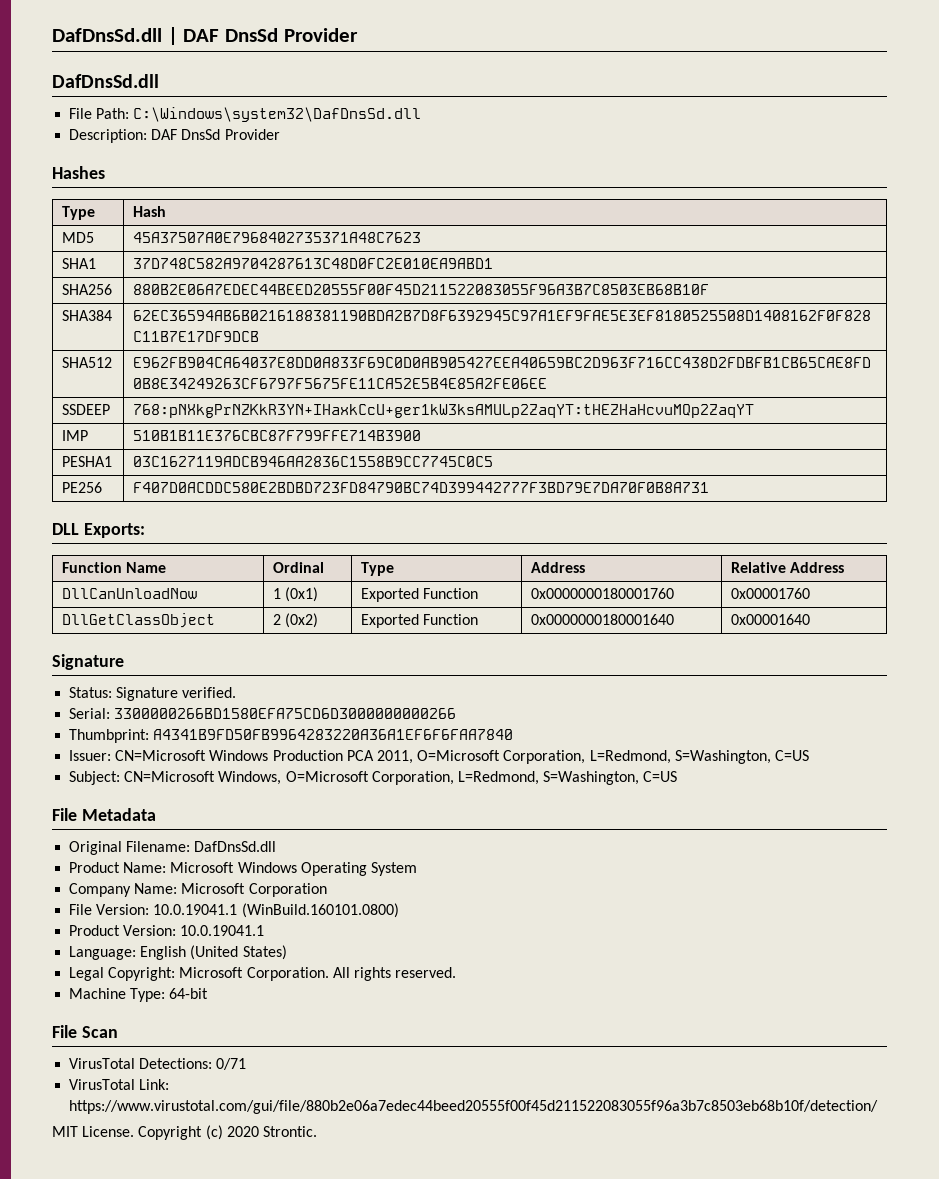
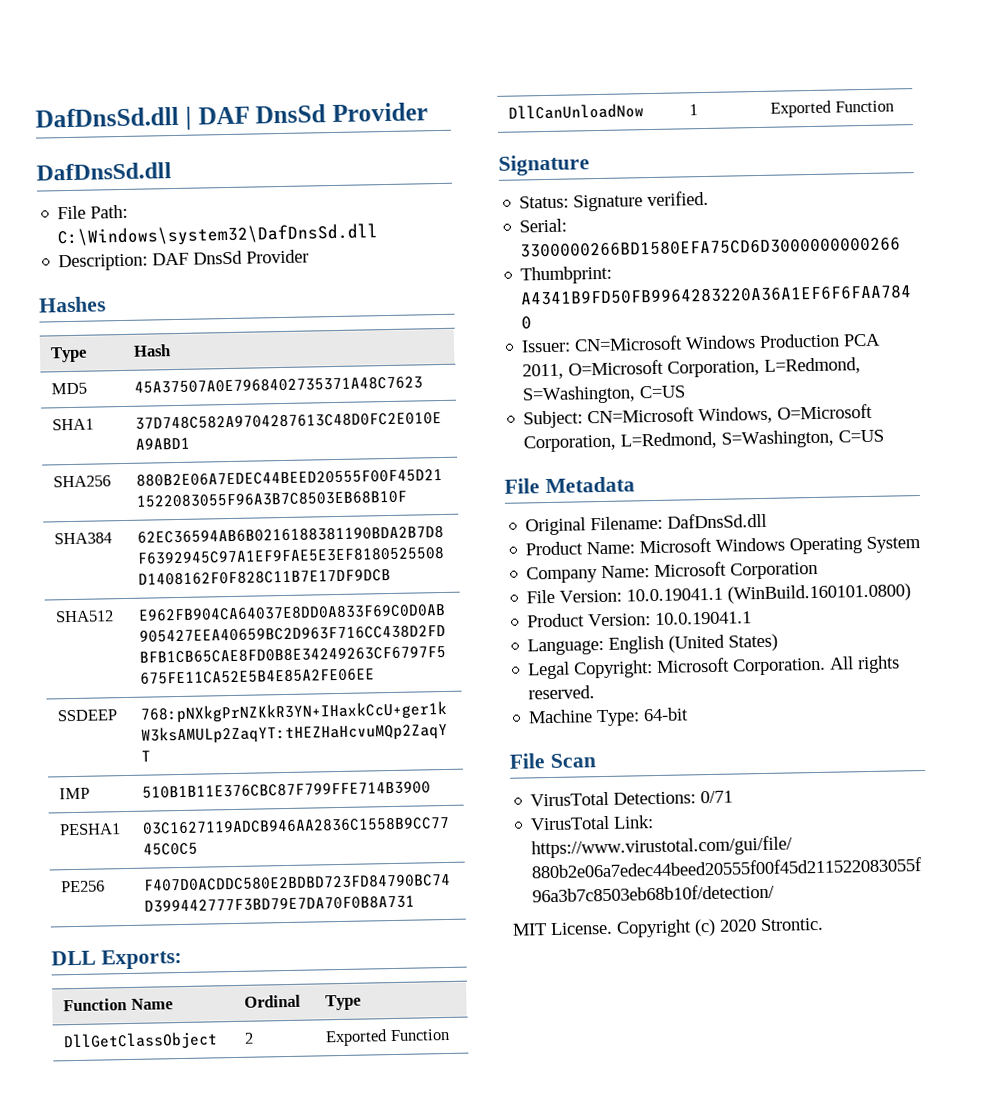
[531,562,586,573] [731,562,845,573] | Address | Relative Address -> [63,1031,219,1051] [244,1032,255,1044] [325,1028,450,1047] // DllGetClassObject | 2 | Exported Function
[285,587,319,602] [361,588,479,602] [531,588,675,599] [731,588,811,599] [62,613,216,628] [273,613,319,628] [361,614,479,628] [531,614,675,625] [731,614,811,625] (0x1) | Exported Function | 0x0000000180001760 | 0x00001760 // DllGetClassObject | 2 (0x2) | Exported Function | 0x0000000180001640 | 0x00001640 -> [770,100,894,118] | Exported Function

